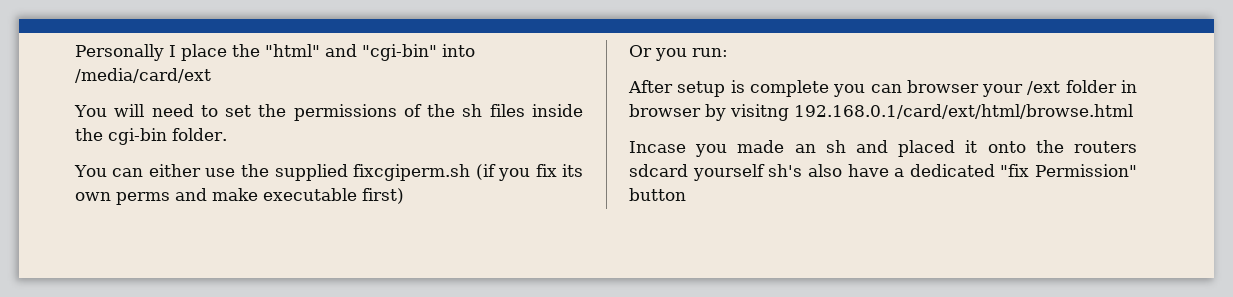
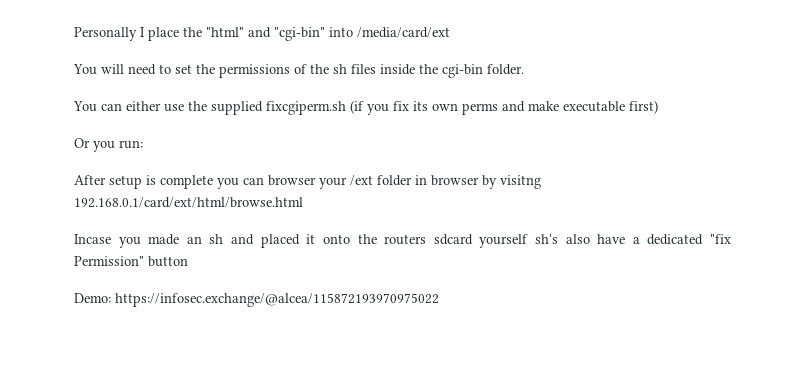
(686, 194) none -> [74,293,439,307] // Demo: https://infosec.exchange/@alcea/115872193970975022

